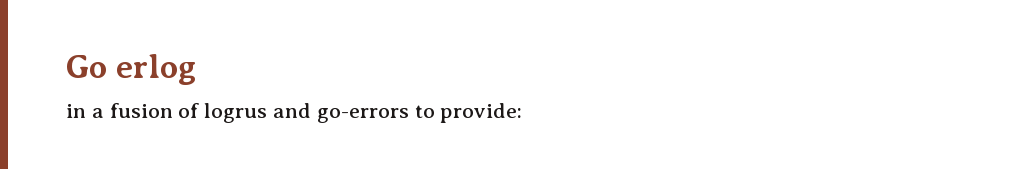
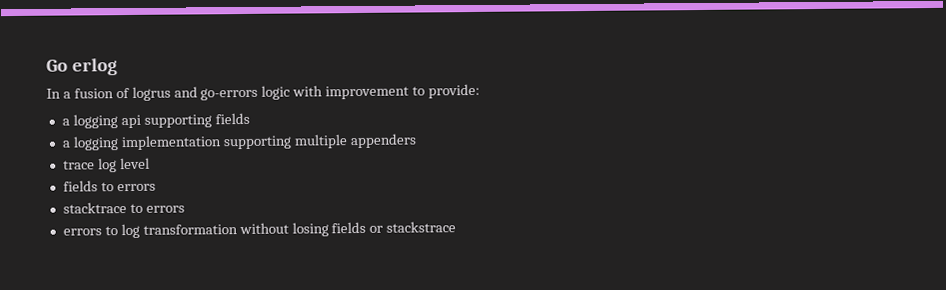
[66,104,86,118] in -> [46,88,61,99] In
(409, 115) none -> [261,85,410,100] logic with improvement
(523, 113) none -> [61,112,250,129] [61,133,417,151] [62,157,150,173] [62,180,156,192] [62,202,185,214] [62,221,457,239] // a logging api supporting fields // a logging implementation supporting multiple appenders // trace log level // fields to errors // stacktrace to errors // errors to log transformation without losing fields or stackstrace

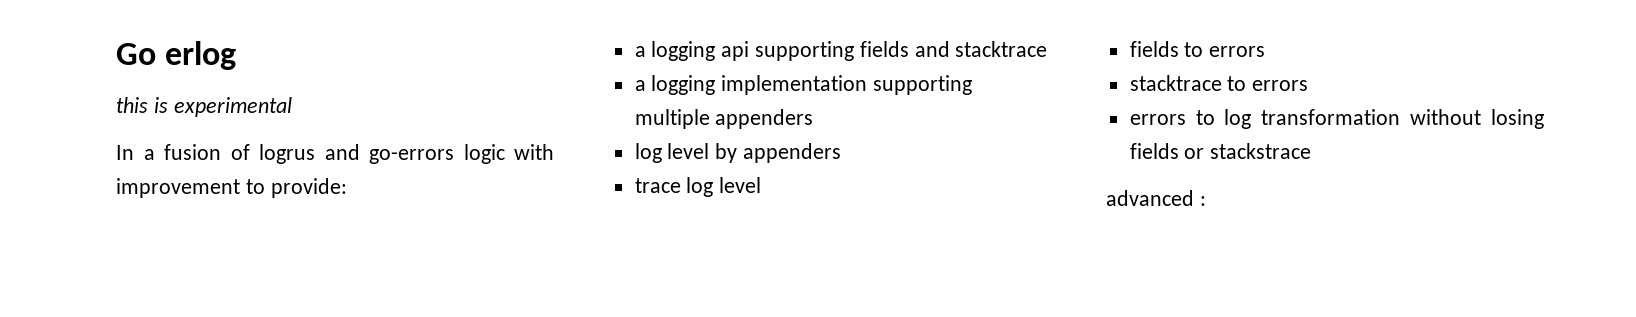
(118, 67) none -> [116,97,292,117] // this is experimental
(250, 118) none -> [914,41,1048,57] and stacktrace
(417, 141) none -> [634,143,842,163] // log level by appenders
(457, 227) none -> [1106,190,1206,206] // advanced :

